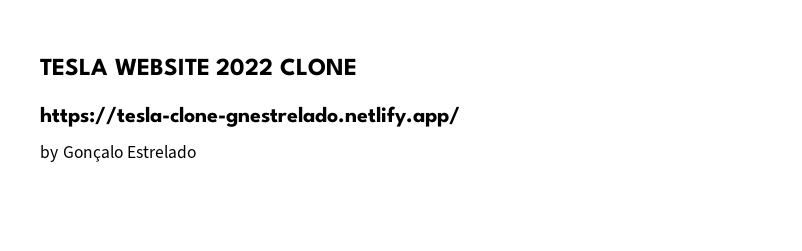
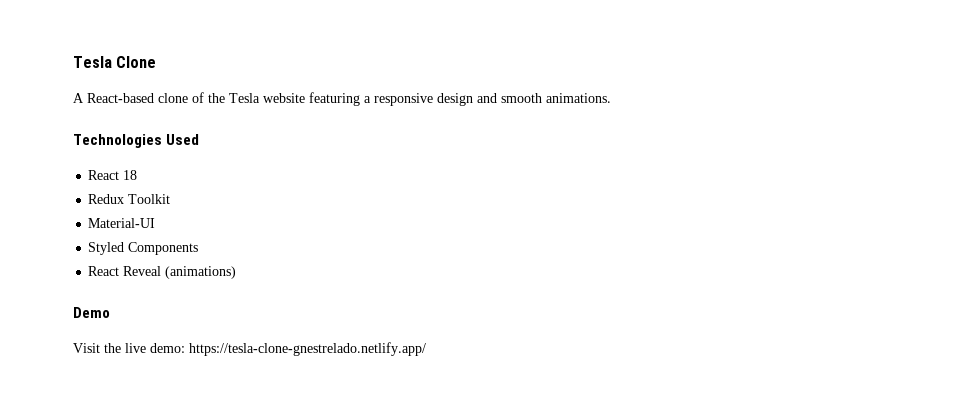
[40,58,357,76] [40,106,460,127] [40,145,197,162] TESLA WEBSITE 2022 CLONE // https://tesla-clone-gnestrelado.netlify.app/ // by Gonçalo Estrelado -> [73,56,157,68] [73,92,611,106] [73,134,200,148] [88,170,138,180] [88,194,171,204] [88,218,156,228] [88,242,199,255] [88,266,237,279] [73,307,110,318] [73,342,426,356] Tesla Clone // A React-based clone of the Tesla website featuring a responsive design and smooth animations. // Technologies Used // React 18 // Redux Toolkit // Material-UI // Styled Components // React Reveal (animations) // Demo // Visit the live demo: https://tesla-clone-gnestrelado.netlify.app/

